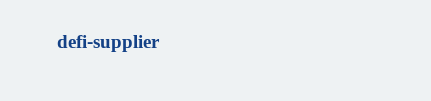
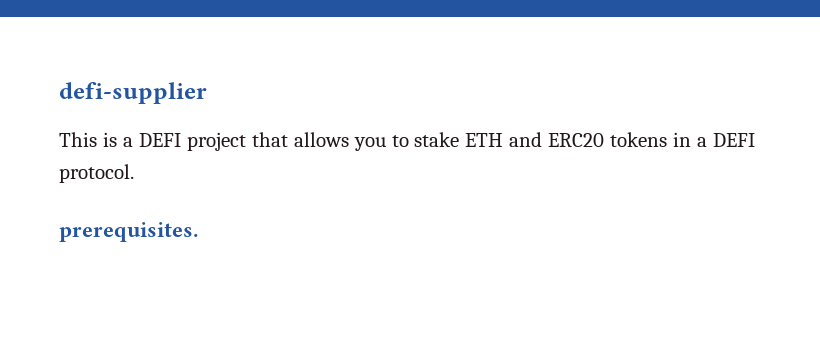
(160, 43) none -> [59,132,755,151] [59,164,134,183] [59,222,198,242] // This is a DEFI project that allows you to stake ETH and ERC20 tokens in a DEFI protocol. // prerequisites.

